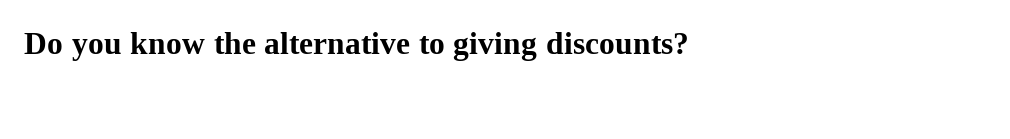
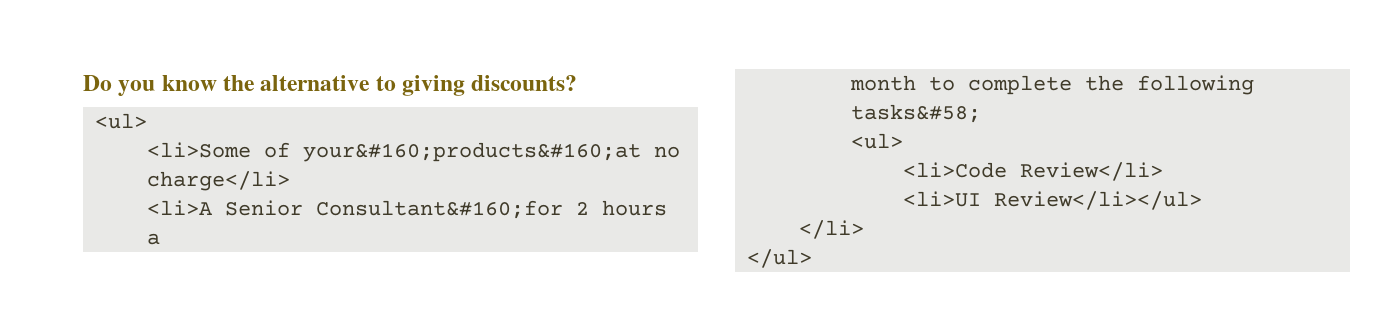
(689, 43) none -> [94,113,147,129] [146,142,680,162] [146,171,290,191] [146,200,667,219] [146,233,160,245] [849,75,1254,95] [850,104,981,123] [850,133,903,149] [902,162,1163,181] [902,191,1202,210] [798,220,864,239] [746,249,812,268] // <ul> // <li>Some of your&#160;products&#160;at no charge</li> // <li>A Senior Consultant&#160;for 2 hours a // month to complete the following tasks&#58; // <ul> // <li>Code Review</li> // <li>UI Review</li></ul> // </li> // </ul>

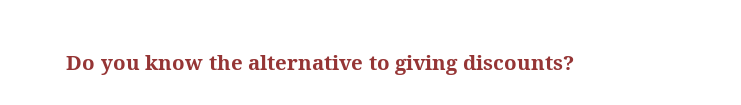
[94,113,147,129] [146,142,680,162] [146,171,290,191] [146,200,667,219] [146,233,160,245] [849,75,1254,95] [850,104,981,123] [850,133,903,149] [902,162,1163,181] [902,191,1202,210] [798,220,864,239] [746,249,812,268] // <ul> // <li>Some of your&#160;products&#160;at no charge</li> // <li>A Senior Consultant&#160;for 2 hours a // month to complete the following tasks&#58; // <ul> // <li>Code Review</li> // <li>UI Review</li></ul> // </li> // </ul> -> (574, 62) none

